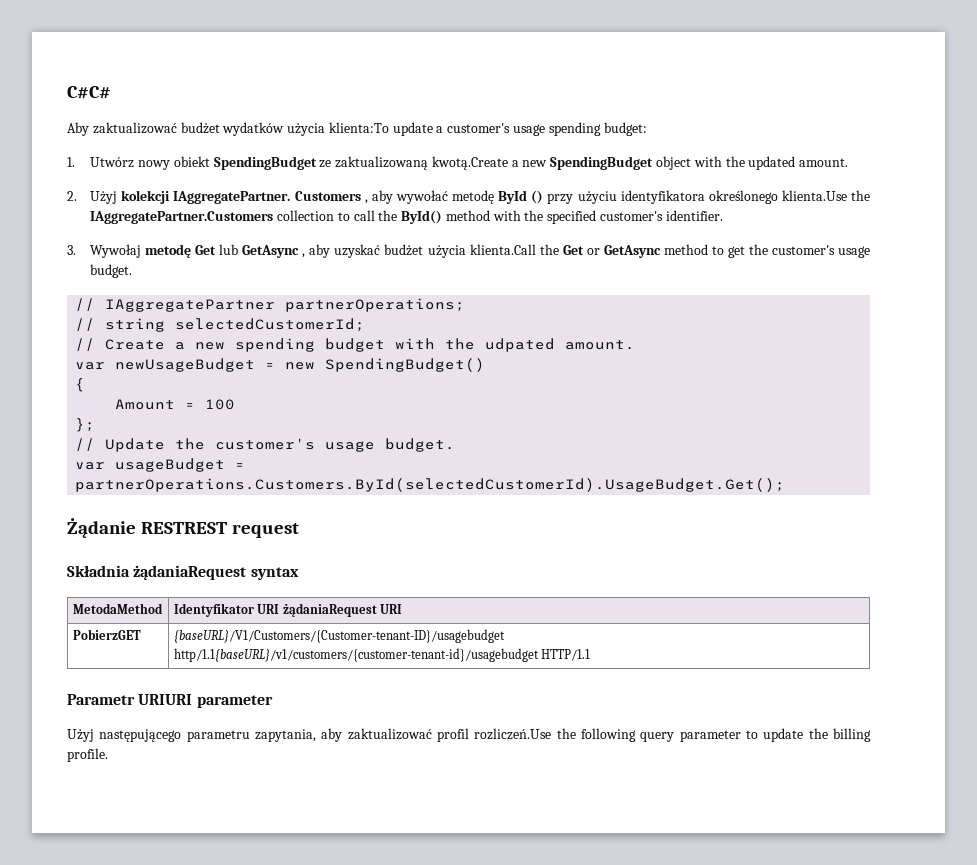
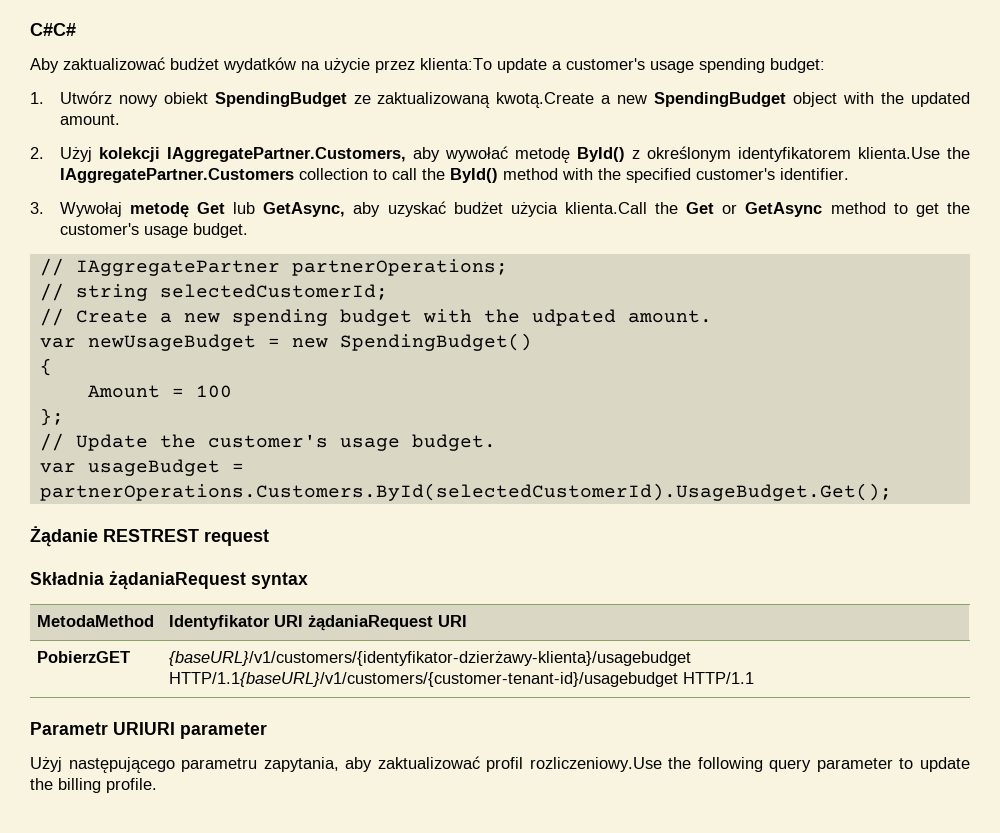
[287,123,326,136] użycia -> [301,58,415,73] na użycie przez
[173,190,778,204] IAggregatePartner. Customers , aby wywołać metodę ById () przy użyciu identyfikatora określonego -> [166,146,851,163] IAggregatePartner.Customers, aby wywołać metodę ById() z określonym identyfikatorem
[242,245,306,258] GetAsync , -> [263,202,346,217] GetAsync,
[173,629,505,643] [173,648,539,662] {baseURL}/V1/Customers/{Customer-tenant-ID}/usagebudget http/1.1{baseURL}/v1/customers/{customer-tenant-id}/usagebudget -> [169,651,692,666] [169,672,679,687] {baseURL}/v1/customers/{identyfikator-dzierżawy-klienta}/usagebudget HTTP/1.1{baseURL}/v1/customers/{customer-tenant-id}/usagebudget
[474,728,552,740] rozliczeń.Use -> [529,757,662,772] rozliczeniowy.Use

